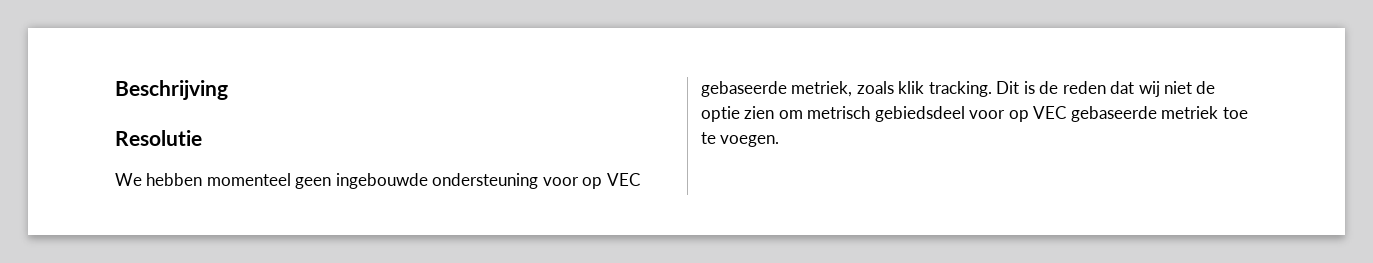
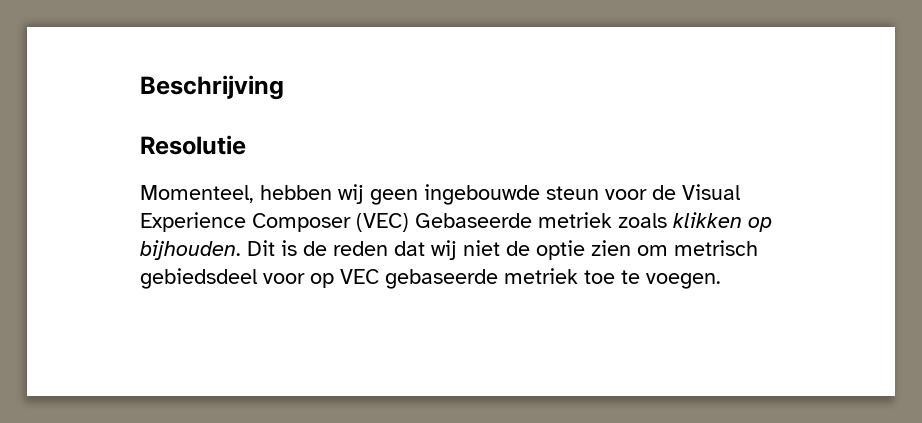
[115,173,640,189] [701,81,992,97] We hebben momenteel geen ingebouwde ondersteuning voor op VEC gebaseerde metriek, zoals klik tracking. -> [140,184,740,205] [140,212,772,232] [140,240,241,260] Momenteel, hebben wij geen ingebouwde steun voor de Visual Experience Composer (VEC) Gebaseerde metriek zoals klikken op bijhouden.

